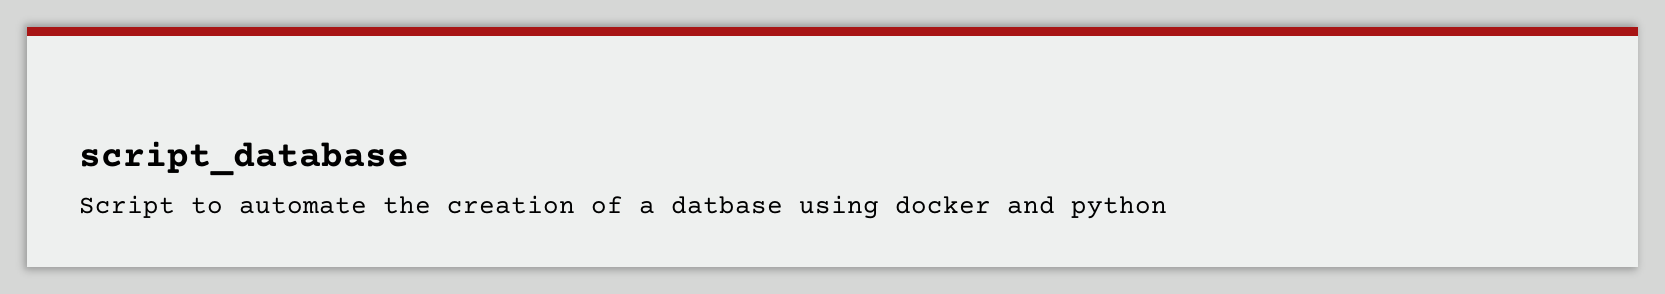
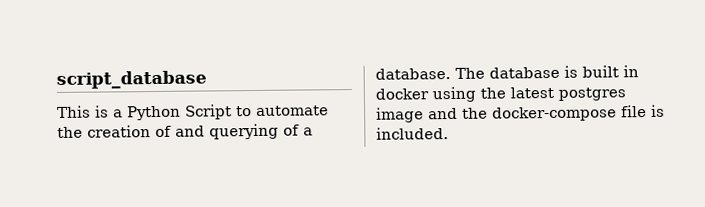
(409, 158) none -> [57,105,181,121] This is a Python
[639,195,1167,219] a datbase using docker and python -> [175,123,313,140] [375,65,639,80] [375,86,626,103] [376,104,665,123] [376,127,449,140] and querying of a database. The database is built in docker using the latest postgres image and the docker-compose file is included.

